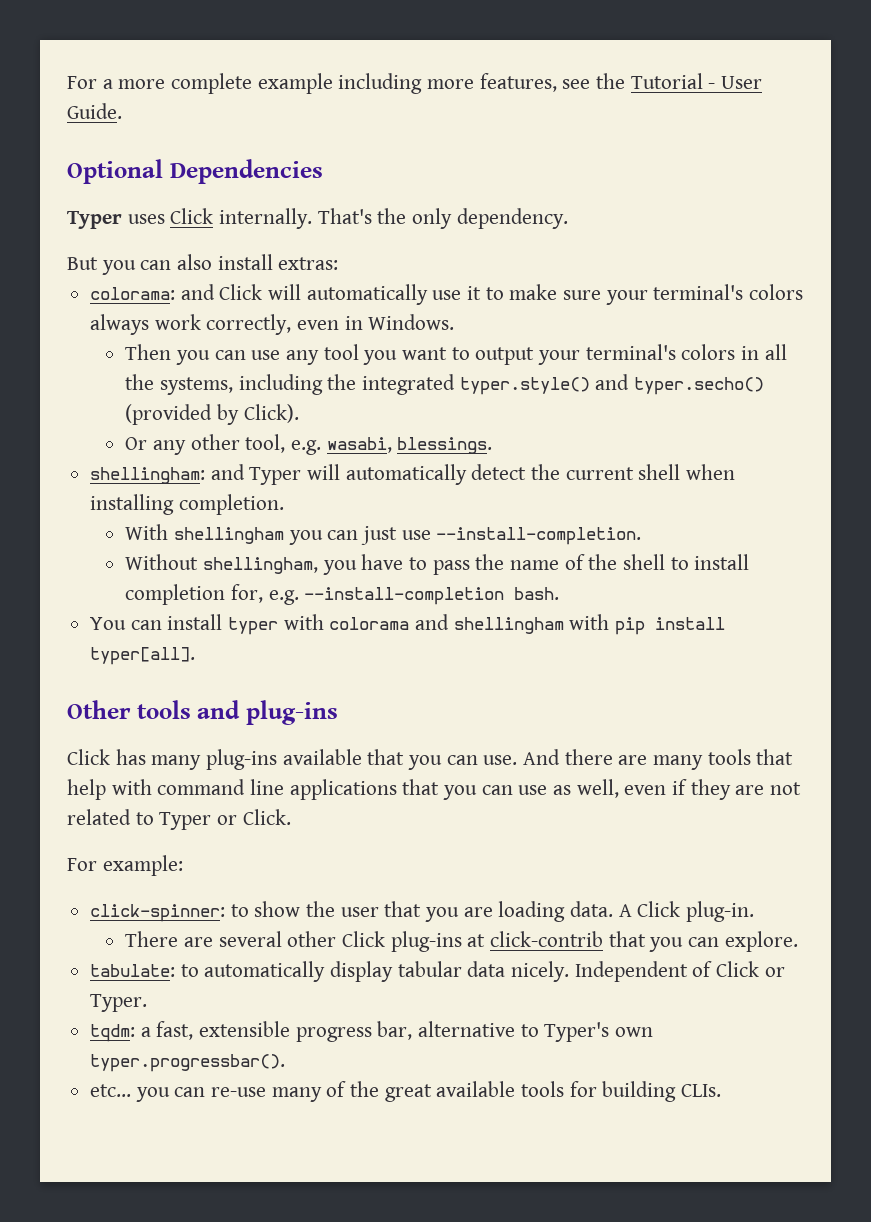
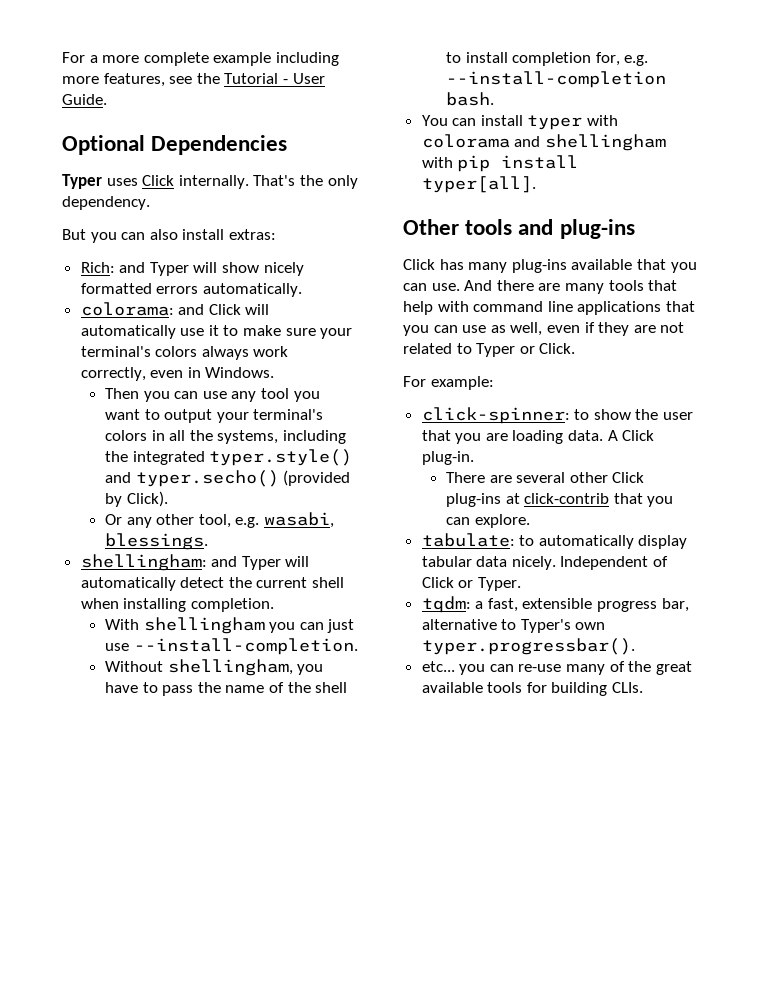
(339, 263) none -> [80,262,304,276] [80,283,302,297] // Rich: and Typer will show nicely formatted errors automatically.

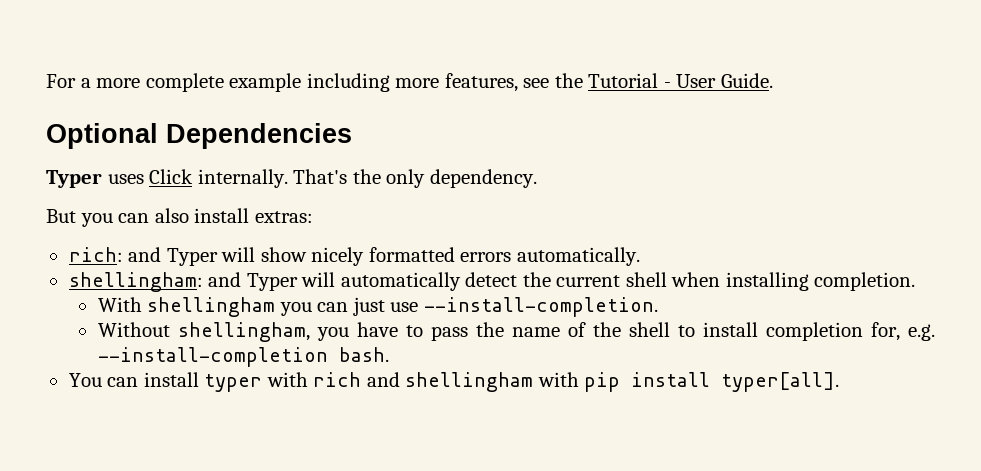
[80,262,115,273] Rich: -> [68,247,123,262] rich:
[80,302,270,316] [80,325,353,339] [80,346,289,360] [80,367,275,381] [104,388,320,402] [104,409,324,423] [104,430,346,444] [104,449,353,466] [104,470,351,487] [104,491,168,507] [104,512,334,528] [104,533,208,550] // colorama: and Click will automatically use it to make sure your terminal's colors always work correctly, even in Windows. // Then you can use any tool you want to output your terminal's colors in all the systems, including the integrated typer.style() and typer.secho() (provided by Click). // Or any other tool, e.g. wasabi, blessings. -> (640, 256) none
[421,134,510,148] colorama -> [313,372,362,387] rich
[403,219,635,239] [403,259,697,273] [403,280,678,294] [403,301,695,315] [403,322,685,336] [403,343,576,357] [403,376,494,390] [421,407,694,424] [421,430,655,444] [421,451,474,465] [445,472,645,483] [445,493,674,507] [445,514,530,528] [421,533,688,549] [421,556,669,570] [421,577,521,591] [421,596,689,613] [421,619,606,633] [421,638,635,655] [421,661,692,675] [421,682,644,696] // Other tools and plug-ins // Click has many plug-ins available that you can use. And there are many tools that help with command line applications that you can use as well, even if they are not related to Typer or Click. // For example: // click-spinner: to show the user that you are loading data. A Click plug-in. // There are several other Click plug-ins at click-contrib that you can explore. // tabulate: to automatically display tabular data nicely. Independent of Click or Typer. // tqdm: a fast, extensible progress bar, alternative to Typer's own typer.progressbar(). // etc... you can re-use many of the great available tools for building CLIs. -> (840, 382) none

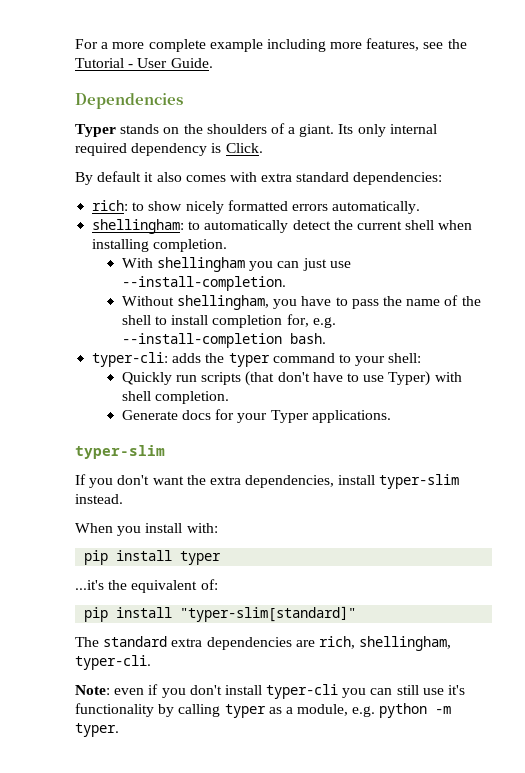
[46,123,158,149] Optional -> (213, 63) none
[107,169,537,188] [46,208,313,227] [68,247,256,266] uses Click internally. That's the only dependency. // But you can also install extras: // rich: and Typer will -> [120,123,437,137] [75,143,263,156] [75,171,443,185] [92,200,145,211] stands on the shoulders of a giant. Its only internal required dependency is Click. // By default it also comes with extra standard dependencies: // rich: to
[208,272,336,291] and Typer will -> [188,221,201,230] to
[68,372,840,392] You can install typer with rich and shellingham with pip install typer[all]. -> [92,352,422,367] [121,371,462,386] [121,391,230,404] [121,409,391,423] [75,445,165,459] [75,474,460,489] [75,494,123,504] [75,523,218,536] [84,550,222,565] [75,579,218,593] [84,606,357,622] [75,636,452,651] [75,655,151,670] [75,684,466,699] [75,703,452,718] [75,723,119,737] typer-cli: adds the typer command to your shell: // Quickly run scripts (that don't have to use Typer) with shell completion. // Generate docs for your Typer applications. // typer-slim // If you don't want the extra dependencies, install typer-slim instead. // When you install with: // pip install typer // ...it's the equivalent of: // pip install "typer-slim[standard]" // The standard extra dependencies are rich, shellingham, typer-cli. // Note: even if you don't install typer-cli you can still use it's functionality by calling typer as a module, e.g. python -m typer.

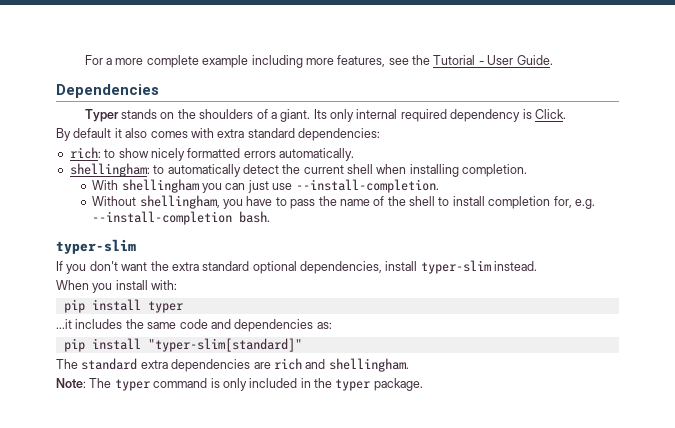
[92,352,422,367] [121,371,462,386] [121,391,230,404] [121,409,391,423] // typer-cli: adds the typer command to your shell: // Quickly run scripts (that don't have to use Typer) with shell completion. // Generate docs for your Typer applications. -> (271, 217) none
(241, 480) none -> [202,261,297,274] standard optional
[75,579,218,593] ...it's the equivalent of: -> [56,319,332,332] ...it includes the same code and dependencies as:
[318,636,452,651] [75,655,151,670] [75,684,466,699] [75,703,452,718] [75,723,119,737] rich, shellingham, typer-cli. // Note: even if you don't install typer-cli you can still use it's functionality by calling typer as a module, e.g. python -m typer. -> [273,358,409,372] [56,378,423,391] rich and shellingham. // Note: The typer command is only included in the typer package.

